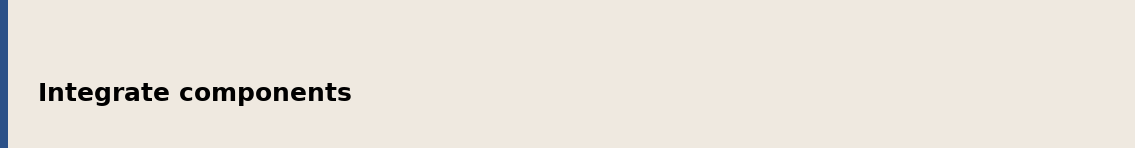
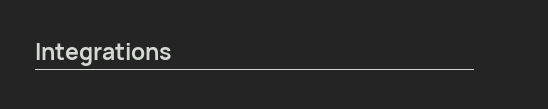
[38,83,352,106] Integrate components -> [35,43,171,66] Integrations

